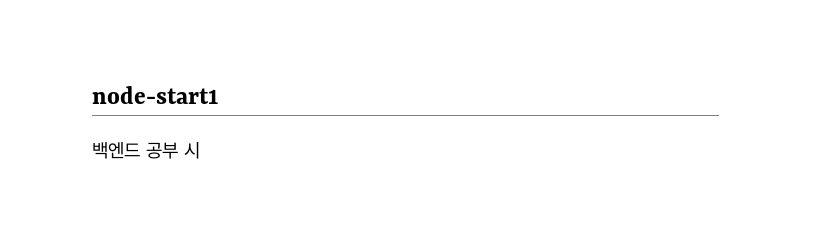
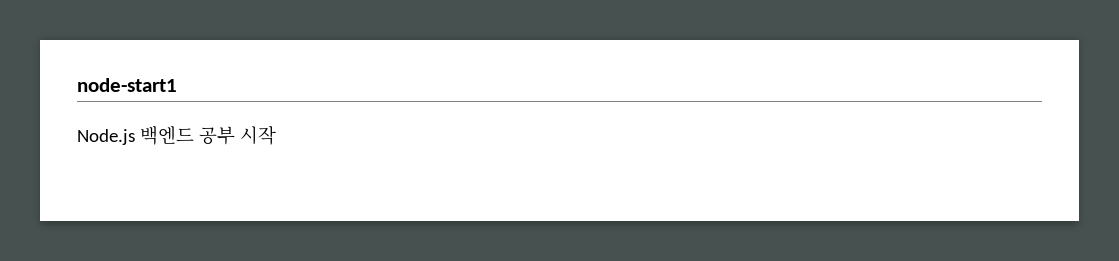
(219, 95) none -> [77,129,135,145] Node.js
[184,142,200,159] 시 -> [239,126,276,145] 시작

